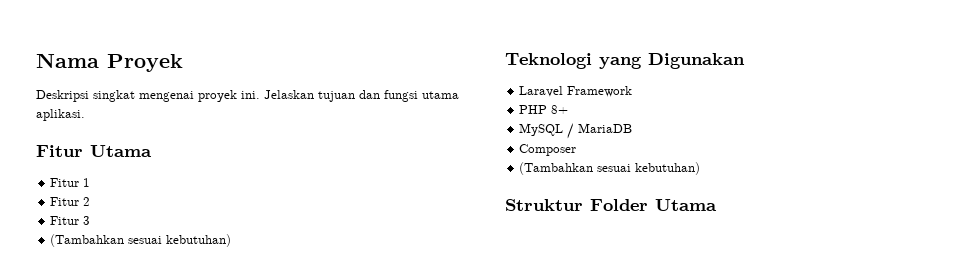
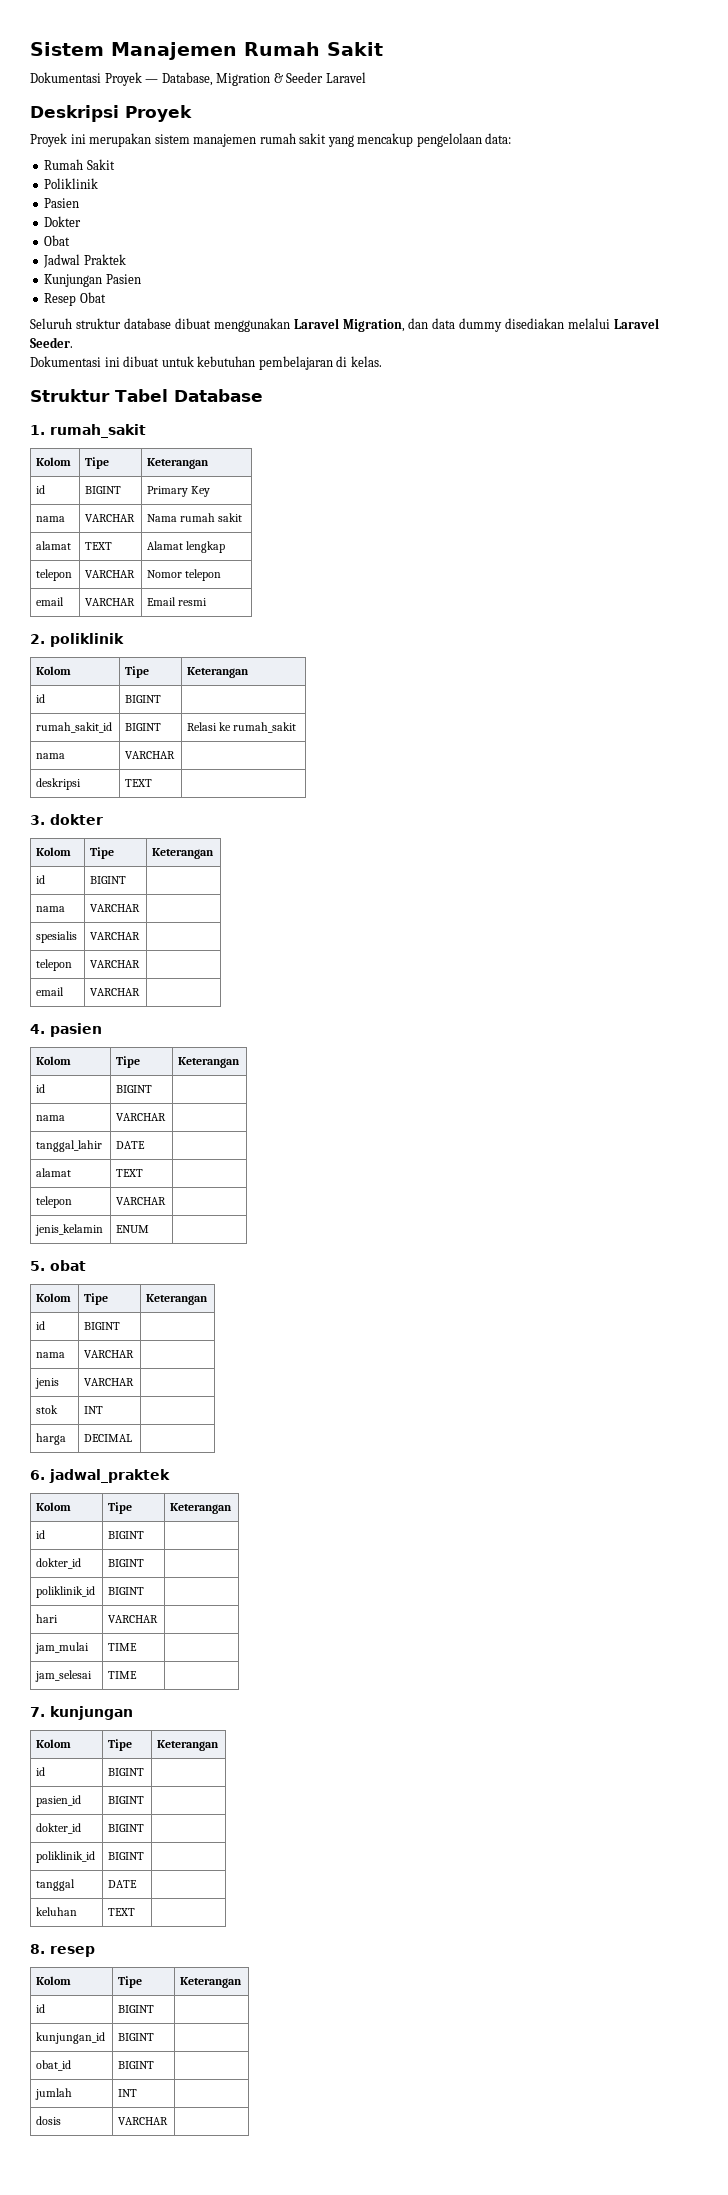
[36,53,183,72] [36,90,459,102] [36,109,85,121] [36,145,152,157] [50,178,91,187] [50,197,91,206] [50,216,91,225] [50,234,232,247] [505,53,745,69] [519,86,633,97] [519,105,569,114] [519,123,633,139] [519,144,577,156] [519,162,701,175] [505,199,717,211] Nama Proyek // Deskripsi singkat mengenai proyek ini. Jelaskan tujuan dan fungsi utama aplikasi. // Fitur Utama // Fitur 1 // Fitur 2 // Fitur 3 // (Tambahkan sesuai kebutuhan) // Teknologi yang Digunakan // Laravel Framework // PHP 8+ // MySQL / MariaDB // Composer // (Tambahkan sesuai kebutuhan) // Struktur Folder Utama -> [30,42,383,60] [30,72,366,86] [30,105,192,122] [30,133,512,147] [44,159,115,170] [44,178,99,189] [44,198,80,208] [44,216,82,227] [44,235,71,246] [43,254,126,268] [44,274,141,287] [44,292,106,306] [30,318,659,332] [30,337,73,348] [30,356,382,370] [30,389,263,402] [30,424,146,438] [36,457,72,466] [85,457,110,469] [147,458,210,469] [36,485,46,494] [85,486,122,494] [147,486,211,497] [36,516,66,522] [85,514,136,522] [147,513,243,522] [36,541,72,550] [85,542,113,550] [147,541,226,553] [36,569,73,581] [85,570,136,578] [147,569,222,581] [36,597,65,606] [85,598,136,606] [147,597,208,606] [30,633,124,647] [36,666,72,675] [125,666,150,678] [187,667,250,678] [36,694,46,703] [125,695,162,703] [36,722,113,733] [125,723,162,731] [187,722,297,733] [36,753,66,759] [125,751,176,759] [36,778,82,790] [125,779,153,787] [30,814,103,825] [36,847,72,856] [90,847,115,859] [152,848,215,859] [36,875,46,884] [90,876,127,884] [36,906,66,912] [90,904,141,912] [36,931,78,943] [90,932,141,940] [36,959,73,971] [90,960,141,968] [36,987,65,996] [90,988,141,996] [30,1023,102,1037] [36,1056,72,1065] [116,1056,141,1068] [178,1057,241,1068] [36,1084,46,1093] [116,1085,153,1093] [36,1115,66,1121] [116,1113,167,1121] [36,1140,103,1152] [116,1141,146,1149] [36,1168,72,1177] [116,1169,144,1177] [36,1196,73,1208] [116,1197,167,1205] [35,1224,104,1236] [116,1225,150,1233] [30,1260,86,1271] [36,1293,72,1302] [84,1293,109,1305] [146,1294,209,1305] [36,1321,46,1330] [84,1322,121,1330] [36,1352,66,1358] [84,1350,135,1358] [35,1378,60,1389] [84,1378,135,1386] [36,1405,59,1414] [84,1406,104,1414] [36,1433,67,1445] [84,1434,133,1442] [30,1469,170,1483] [36,1502,72,1511] [108,1502,133,1514] [170,1503,233,1514] [36,1530,46,1539] [108,1531,145,1539] [36,1558,82,1569] [108,1559,145,1567] [36,1586,96,1598] [108,1587,145,1595] [36,1614,59,1623] [108,1615,159,1623] [35,1642,90,1654] [108,1643,138,1651] [35,1670,93,1682] [108,1671,138,1679] [30,1706,133,1720] [36,1739,72,1748] [108,1739,133,1751] [157,1740,220,1751] [36,1767,46,1776] [108,1768,145,1776] [36,1795,82,1807] [108,1796,145,1804] [36,1823,82,1834] [108,1824,145,1832] [36,1851,96,1863] [108,1852,145,1860] [36,1879,76,1891] [108,1880,138,1888] [36,1907,78,1916] [108,1908,136,1916] [30,1944,95,1957] [36,1976,72,1985] [118,1976,143,1988] [180,1977,243,1988] [36,2004,46,2013] [118,2005,155,2013] [36,2032,106,2044] [118,2033,155,2041] [36,2060,72,2071] [118,2061,155,2069] [35,2088,73,2100] [118,2089,138,2097] [36,2116,62,2125] [118,2117,169,2125] Sistem Manajemen Rumah Sakit // Dokumentasi Proyek — Database, Migration & Seeder Laravel // Deskripsi Proyek // Proyek ini merupakan sistem manajemen rumah sakit yang mencakup pengelolaan data: // Rumah Sakit // Poliklinik // Pasien // Dokter // Obat // Jadwal Praktek // Kunjungan Pasien // Resep Obat // Seluruh struktur database dibuat menggunakan Laravel Migration, dan data dummy disediakan melalui Laravel Seeder. // Dokumentasi ini dibuat untuk kebutuhan pembelajaran di kelas. // Struktur Tabel Database // 1. rumah_sakit // Kolom | Tipe | Keterangan // id | BIGINT | Primary Key // nama | VARCHAR | Nama rumah sakit // alamat | TEXT | Alamat lengkap // telepon | VARCHAR | Nomor telepon // email | VARCHAR | Email resmi // 2. poliklinik // Kolom | Tipe | Keterangan // id | BIGINT | // rumah_sakit_id | BIGINT | Relasi ke rumah_sakit // nama | VARCHAR | // deskripsi | TEXT | // 3. dokter // Kolom | Tipe | Keterangan // id | BIGINT | // nama | VARCHAR | // spesialis | VARCHAR | // telepon | VARCHAR | // email | VARCHAR | // 4. pasien // Kolom | Tipe | Keterangan // id | BIGINT | // nama | VARCHAR | // tanggal_lahir | DATE | // alamat | TEXT | // telepon | VARCHAR | // jenis_kelamin | ENUM | // 5. obat // Kolom | Tipe | Keterangan // id | BIGINT | // nama | VARCHAR | // jenis | VARCHAR | // stok | INT | // harga | DECIMAL | // 6. jadwal_praktek // Kolom | Tipe | Keterangan // id | BIGINT | // dokter_id | BIGINT | // poliklinik_id | BIGINT | // hari | VARCHAR | // jam_mulai | TIME | // jam_selesai | TIME | // 7. kunjungan // Kolom | Tipe | Keterangan // id | BIGINT | // pasien_id | BIGINT | // dokter_id | BIGINT | // poliklinik_id | BIGINT | // tanggal | DATE | // keluhan | TEXT | // 8. resep // Kolom | Tipe | Keterangan // id | BIGINT | // kunjungan_id | BIGINT | // obat_id | BIGINT | // jumlah | INT | // dosis | VARCHAR |

